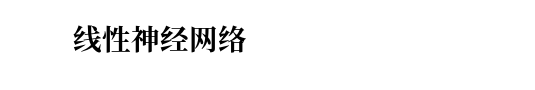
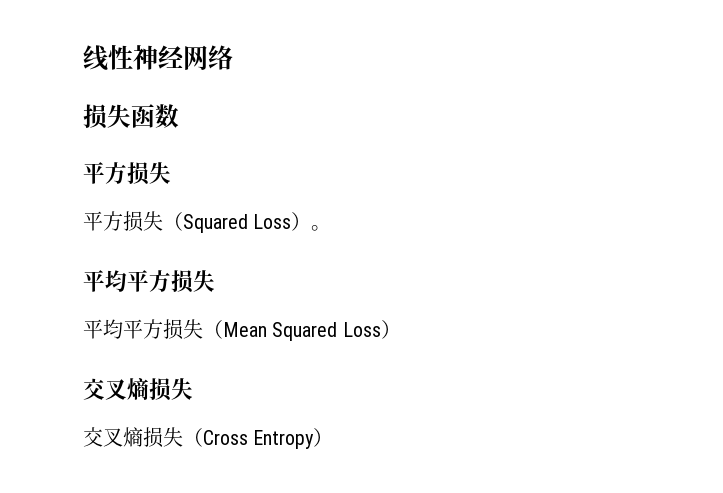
(247, 39) none -> [83,104,179,129] [83,162,171,185] [83,211,332,233] [83,270,215,293] [83,319,401,341] [83,378,193,401] [83,427,334,449] // 损失函数 // 平方损失 // 平方损失（Squared Loss）。 // 平均平方损失 // 平均平方损失（Mean Squared Loss） // 交叉熵损失 // 交叉熵损失（Cross Entropy）

